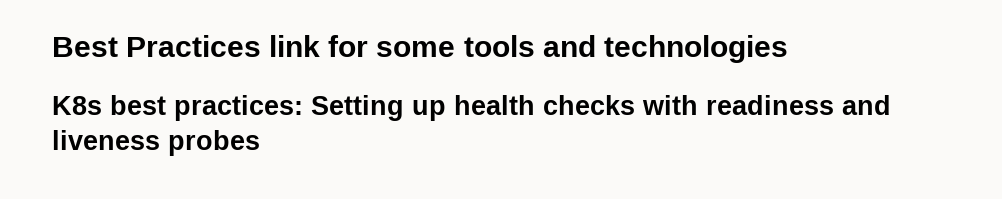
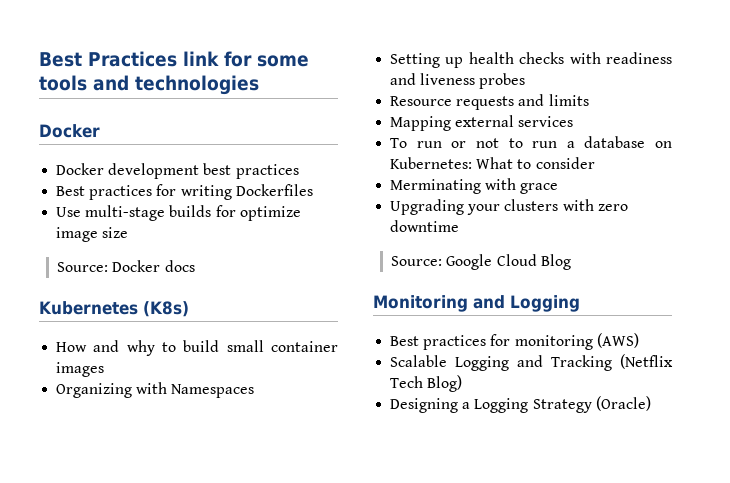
[52,95,303,121] K8s best practices: -> [39,124,100,138] [56,163,299,179] [56,184,313,200] [56,205,301,221] [56,227,129,242] [57,260,195,272] [39,301,189,317] [56,340,338,356] [56,362,105,377] [56,382,255,398] Docker // Docker development best practices // Best practices for writing Dockerfiles // Use multi-stage builds for optimize image size // Source: Docker docs // Kubernetes (K8s) // How and why to build small container images // Organizing with Namespaces //
(260, 143) none -> [390,94,589,110] [390,115,574,131] [390,136,672,148] [390,157,595,169] [390,178,559,194] [390,199,628,215] [390,220,460,232] [391,254,571,270] [373,295,580,312] [390,333,639,350] [390,354,673,371] [390,375,463,392] [390,396,651,413] // Resource requests and limits // Mapping external services // To run or not to run a database on Kubernetes: What to consider // Merminating with grace // Upgrading your clusters with zero downtime // Source: Google Cloud Blog // Monitoring and Logging // Best practices for monitoring (AWS) // Scalable Logging and Tracking (Netflix Tech Blog) // Designing a Logging Strategy (Oracle)

